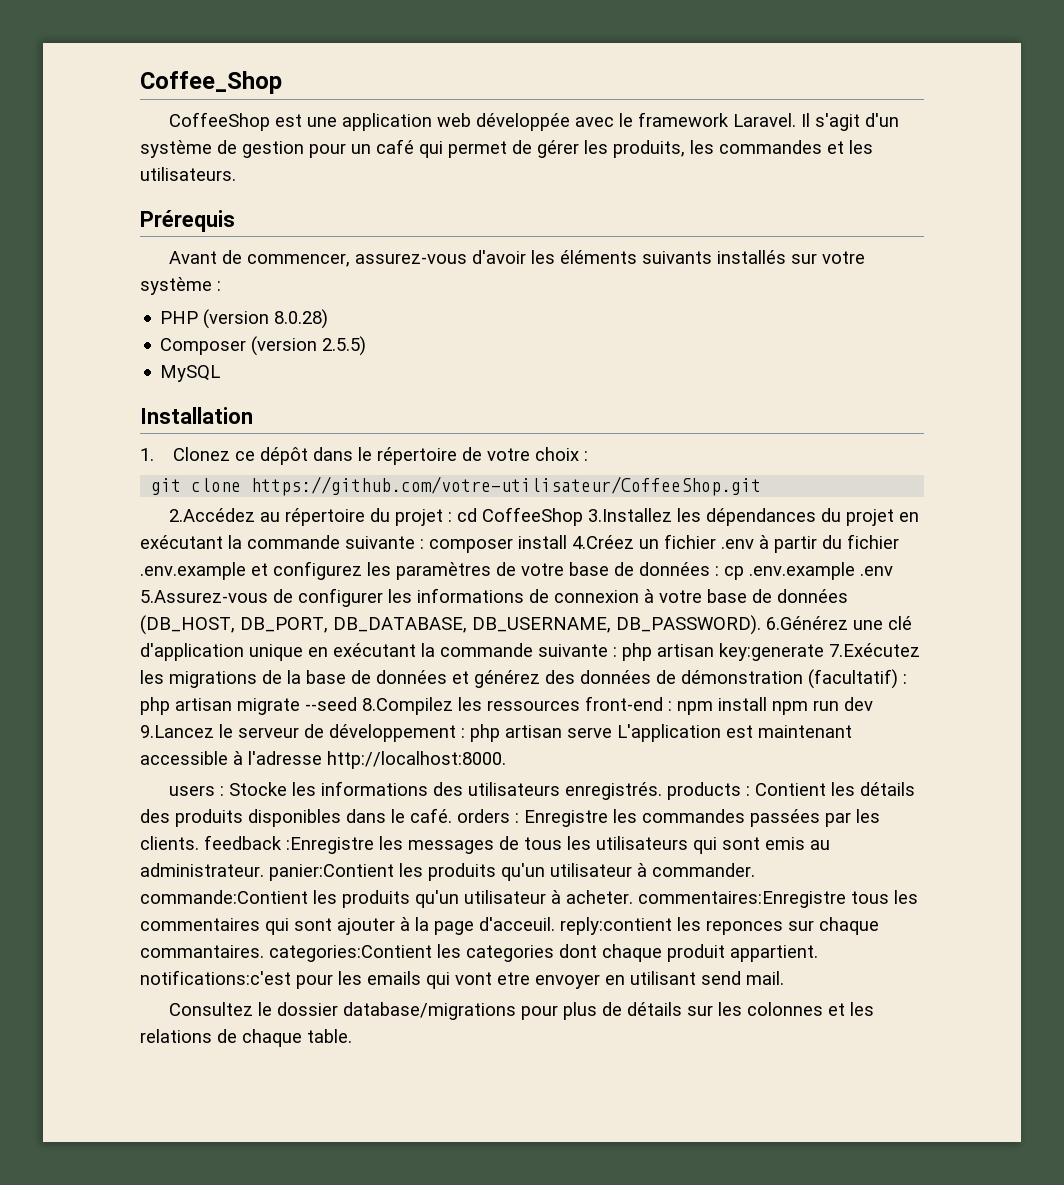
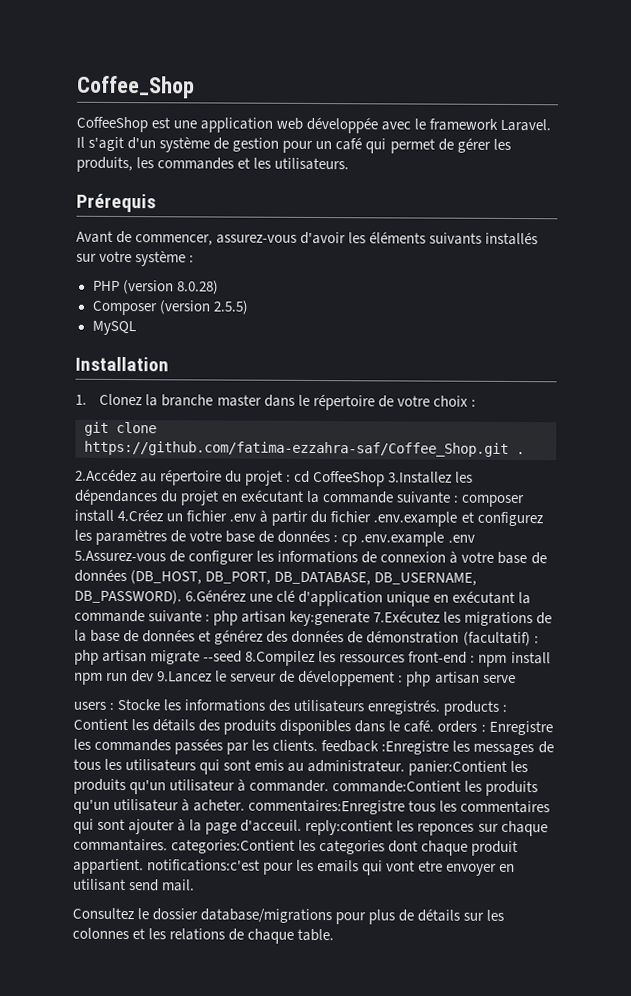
[235,447,309,465] ce dépôt -> [145,394,262,407] la branche master
[251,476,762,496] https://github.com/votre-utilisateur/CoffeeShop.git -> [84,440,525,457] https://github.com/fatima-ezzahra-saf/Coffee_Shop.git .
[617,724,852,742] [140,751,506,769] L'application est maintenant accessible à l'adresse http://localhost:8000. -> (516, 679) none

